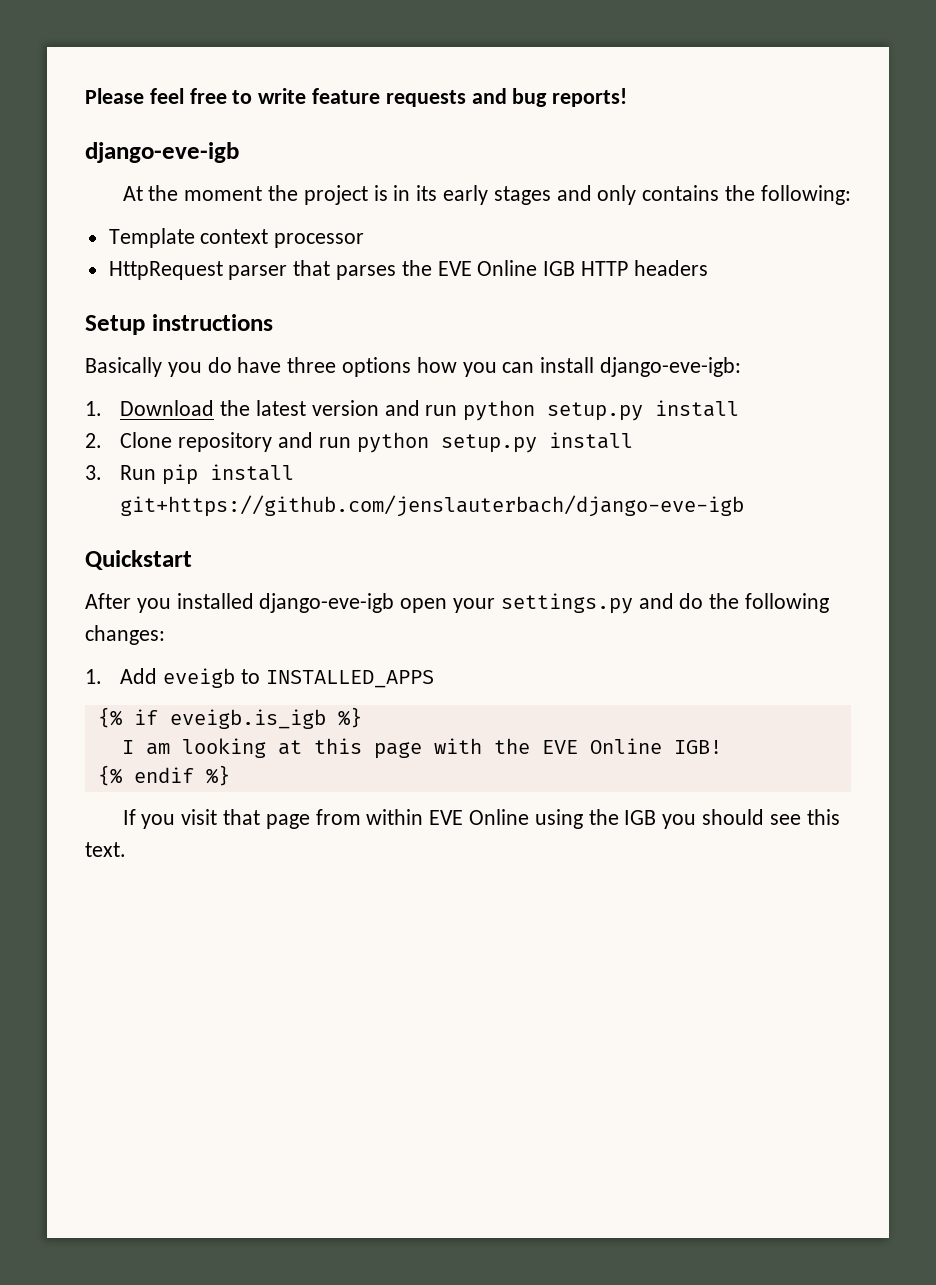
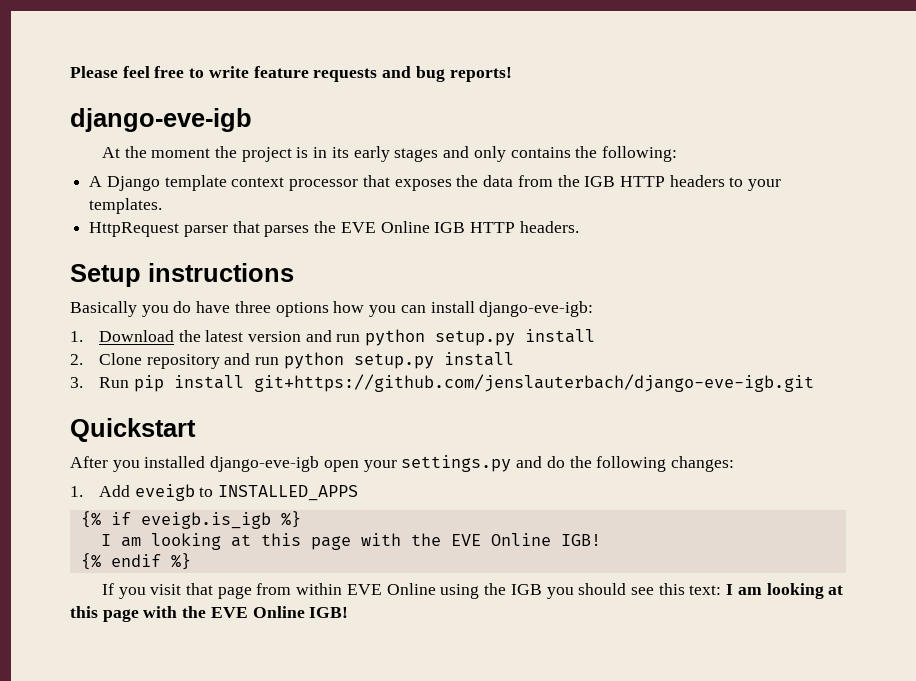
[108,228,195,248] Template -> [89,175,227,191] A Django template
(365, 240) none -> [362,175,782,191] [89,198,163,214] that exposes the data from the IGB HTTP headers to your templates.
[633,260,708,276] headers -> [519,221,579,233] headers.
[120,495,745,517] git+https://github.com/jenslauterbach/django-eve-igb -> [253,374,814,392] git+https://github.com/jenslauterbach/django-eve-igb.git
[85,842,126,857] text. -> [689,583,844,599] [70,606,349,622] text: I am looking at this page with the EVE Online IGB!

